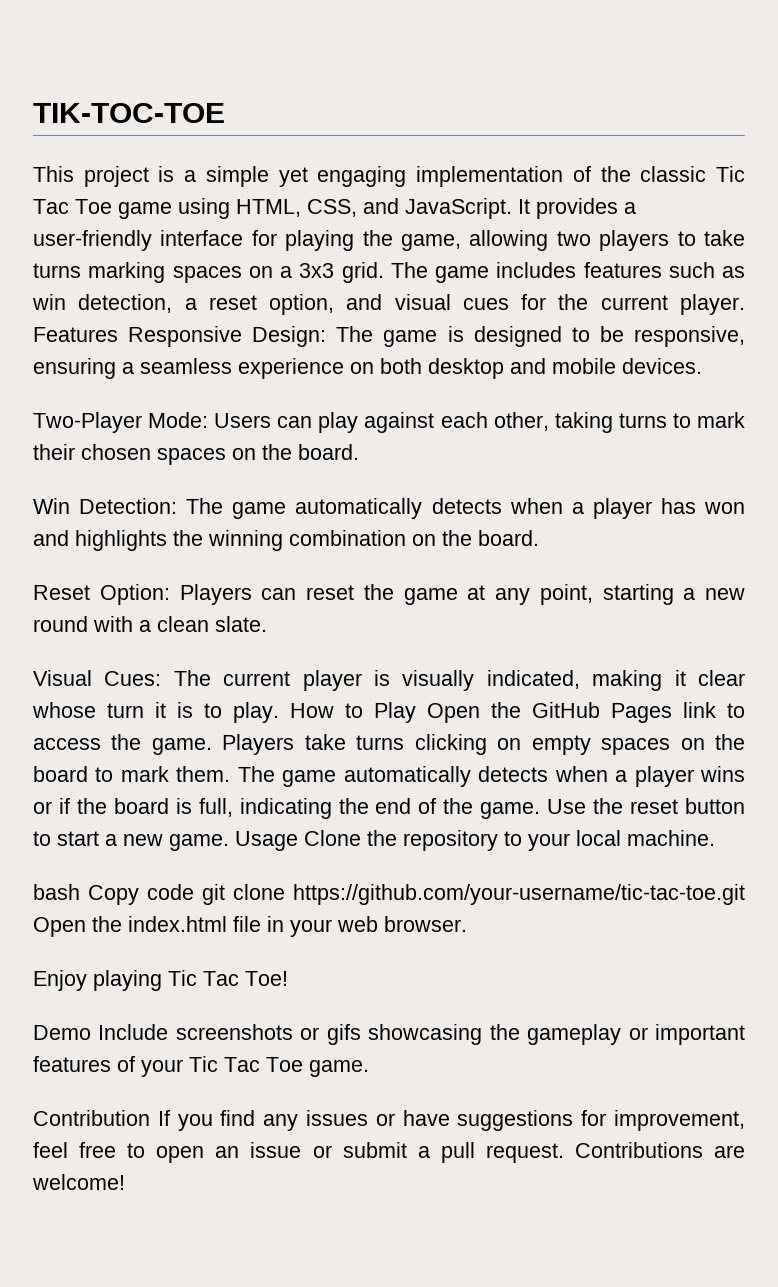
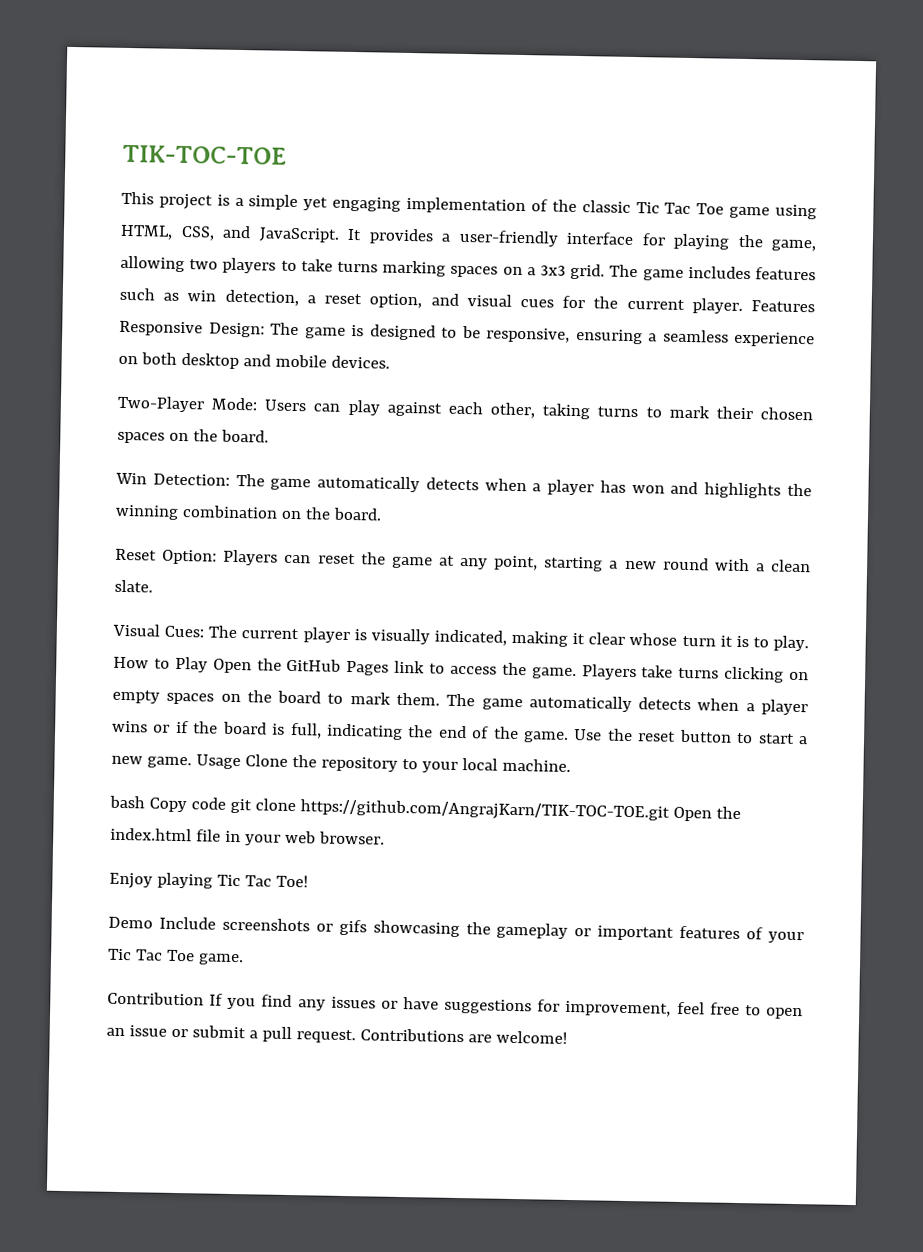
[293,884,745,905] https://github.com/your-username/tic-tac-toe.git -> [299,799,670,822] https://github.com/AngrajKarn/TIK-TOC-TOE.git

